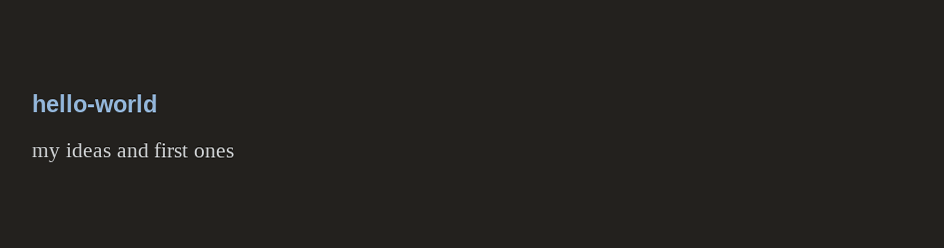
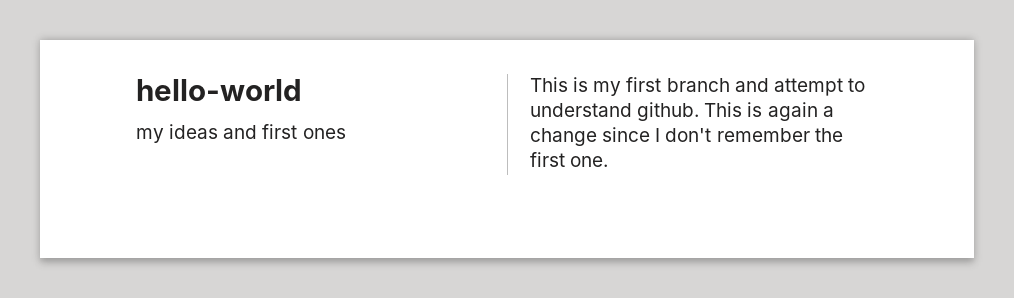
(235, 152) none -> [530,77,865,96] [530,102,834,121] [530,127,843,146] [530,152,609,167] // This is my first branch and attempt to understand github. This is again a change since I don't remember the first one.

